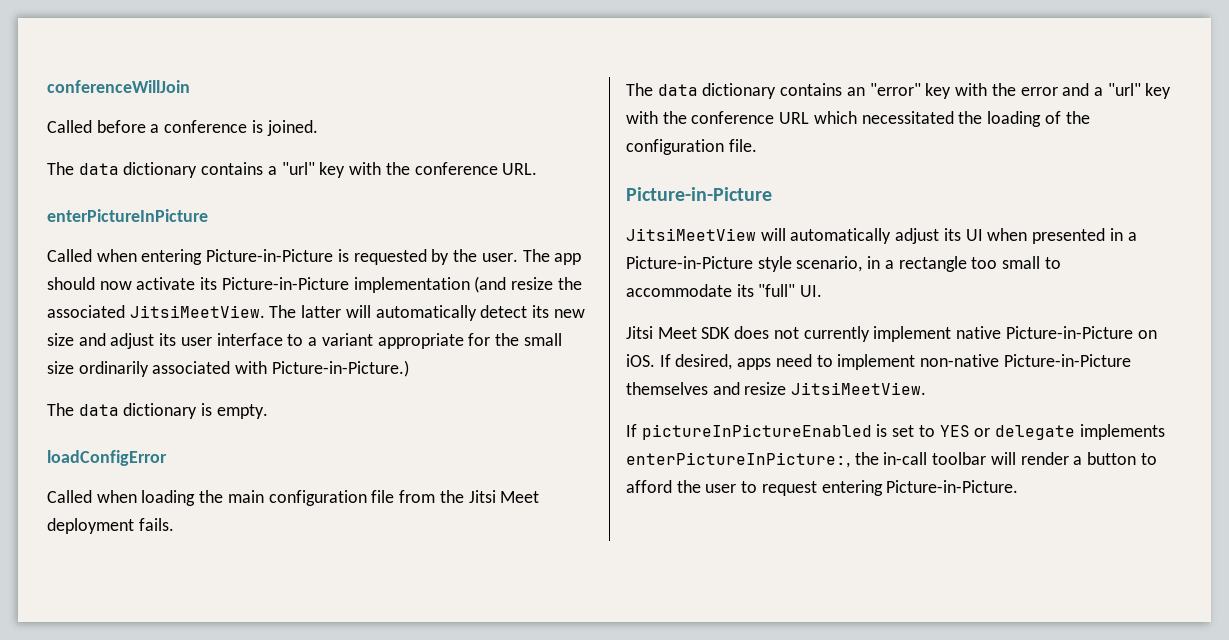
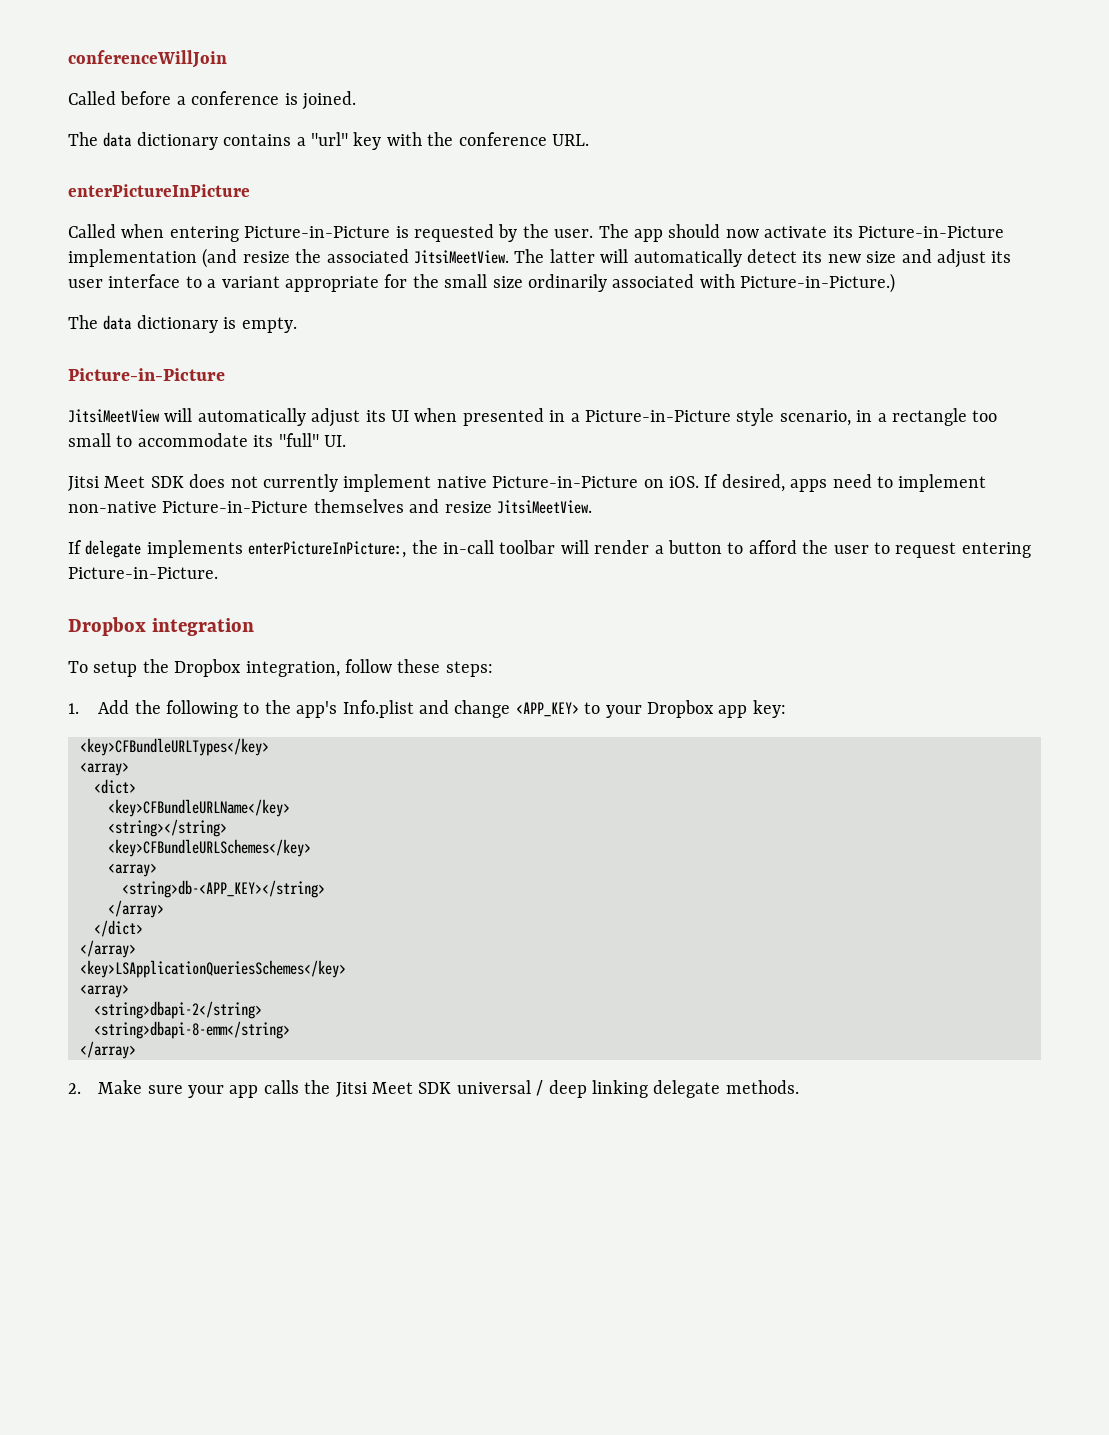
[47,450,167,466] [47,490,540,506] [47,518,174,534] [626,83,1172,99] [626,111,1090,127] [626,139,757,155] // loadConfigError // Called when loading the main configuration file from the Jitsi Meet deployment fails. // The data dictionary contains an "error" key with the error and a "url" key with the conference URL which necessitated the loading of the configuration file. -> (297, 325) none
[641,424,991,440] pictureInPictureEnabled is set to YES or -> (82, 547) none
(1019, 486) none -> [68,617,254,636] [68,659,493,677] [68,700,786,718] [80,738,269,756] [80,762,129,776] [94,779,136,794] [108,799,290,817] [108,819,227,837] [108,839,311,857] [108,863,157,877] [122,880,325,898] [108,900,164,918] [94,920,143,937] [80,940,136,958] [80,960,346,978] [80,984,129,998] [94,1001,262,1019] [94,1021,290,1039] [80,1041,136,1059] [68,1080,799,1098] // Dropbox integration // To setup the Dropbox integration, follow these steps: // 1. Add the following to the app's Info.plist and change <APP_KEY> to your Dropbox app key: // <key>CFBundleURLTypes</key> // <array> // <dict> // <key>CFBundleURLName</key> // <string></string> // <key>CFBundleURLSchemes</key> // <array> // <string>db-<APP_KEY></string> // </array> // </dict> // </array> // <key>LSApplicationQueriesSchemes</key> // <array> // <string>dbapi-2</string> // <string>dbapi-8-emm</string> // </array> // 2. Make sure your app calls the Jitsi Meet SDK universal / deep linking delegate methods.

